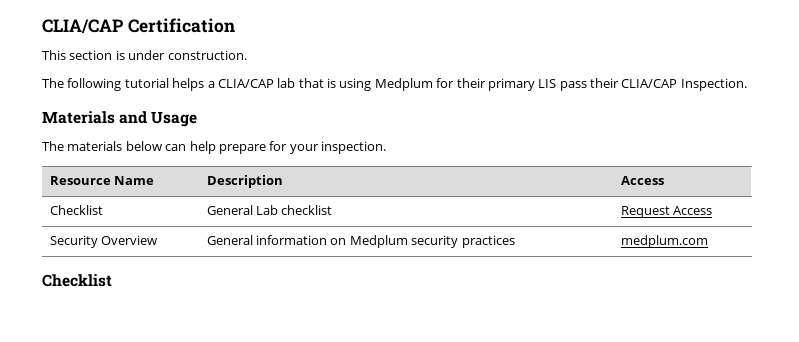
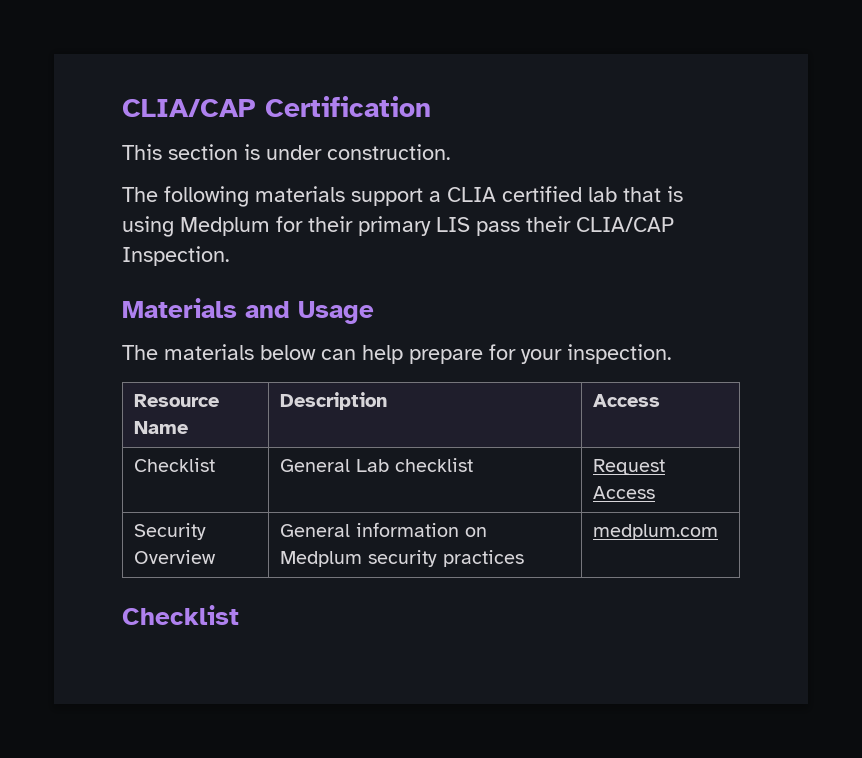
[124,78,274,91] tutorial helps a CLIA/CAP -> [255,186,582,206] materials support a CLIA certified

